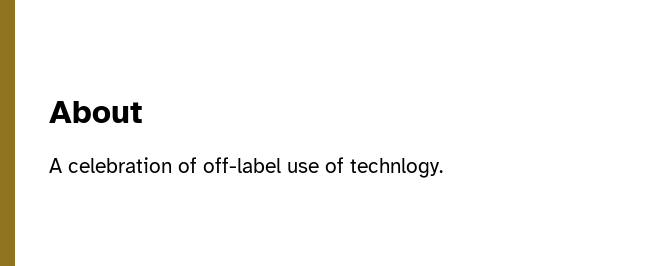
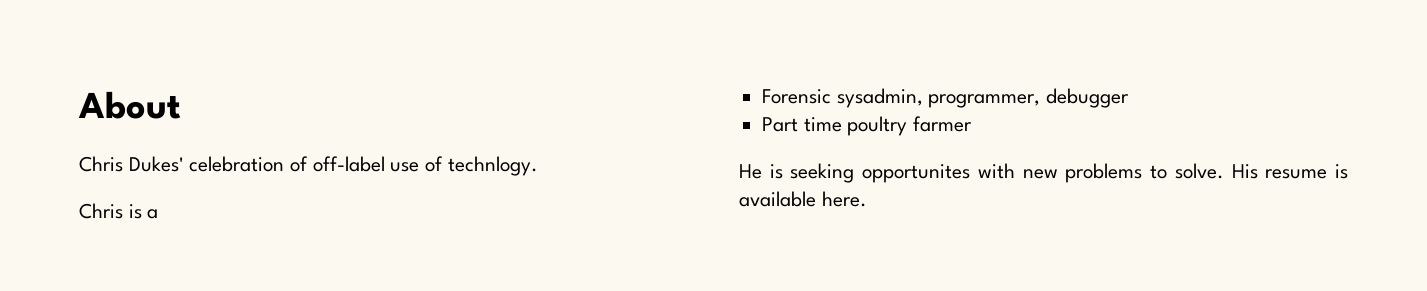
[49,158,62,173] A -> [79,156,184,172] Chris Dukes'
(443, 168) none -> [79,203,159,219] [762,88,1130,108] [762,116,973,136] [739,163,1348,183] [739,191,867,207] // Chris is a // Forensic sysadmin, programmer, debugger // Part time poultry farmer // He is seeking opportunites with new problems to solve. His resume is available here.

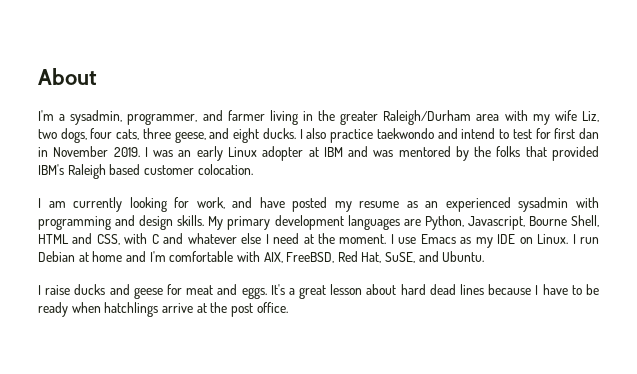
[79,156,538,176] [79,203,159,219] [762,89,832,104] Chris Dukes' celebration of off-label use of technlogy. // Chris is a // Forensic -> [38,110,66,121] I'm a
[1046,88,1130,108] [762,116,973,136] [739,163,1348,183] [739,191,867,207] debugger // Part time poultry farmer // He is seeking opportunites with new problems to solve. His resume is available here. -> [202,110,599,125] [38,128,600,143] [38,146,599,161] [38,164,253,179] [38,197,600,212] [38,215,599,230] [38,233,599,248] [38,251,485,263] [38,284,600,299] [38,302,288,317] and farmer living in the greater Raleigh/Durham area with my wife Liz, two dogs, four cats, three geese, and eight ducks. I also practice taekwondo and intend to test for first dan in November 2019. I was an early Linux adopter at IBM and was mentored by the folks that provided IBM's Raleigh based customer colocation. // I am currently looking for work, and have posted my resume as an experienced sysadmin with programming and design skills. My primary development languages are Python, Javascript, Bourne Shell, HTML and CSS, with C and whatever else I need at the moment. I use Emacs as my IDE on Linux. I run Debian at home and I'm comfortable with AIX, FreeBSD, Red Hat, SuSE, and Ubuntu. // I raise ducks and geese for meat and eggs. It's a great lesson about hard dead lines because I have to be ready when hatchlings arrive at the post office.

